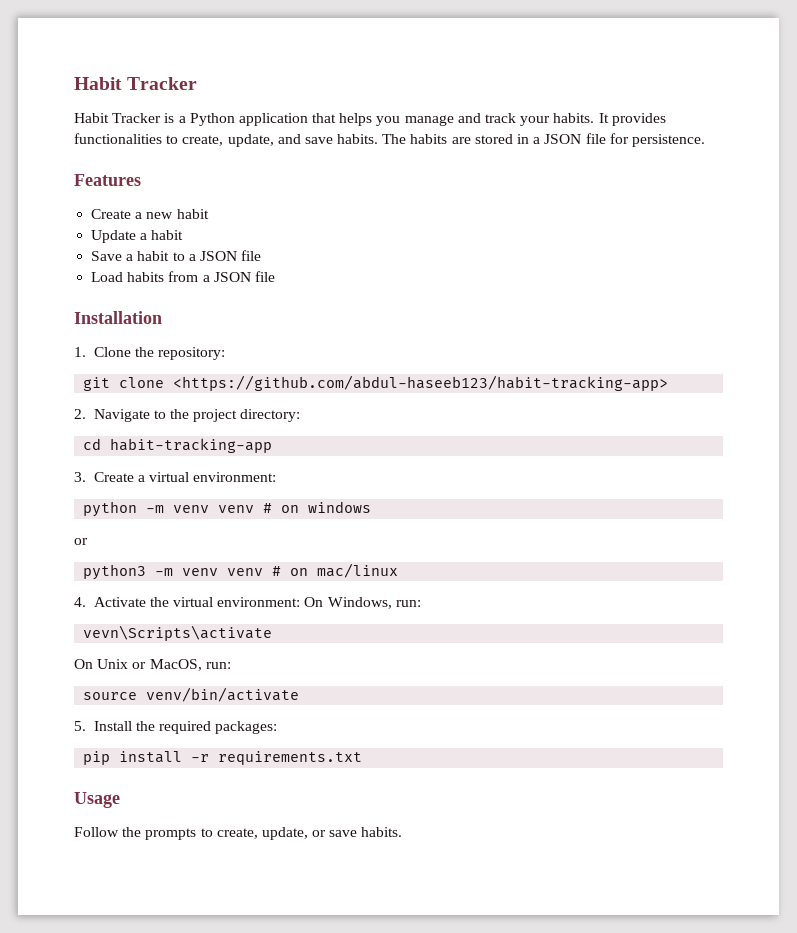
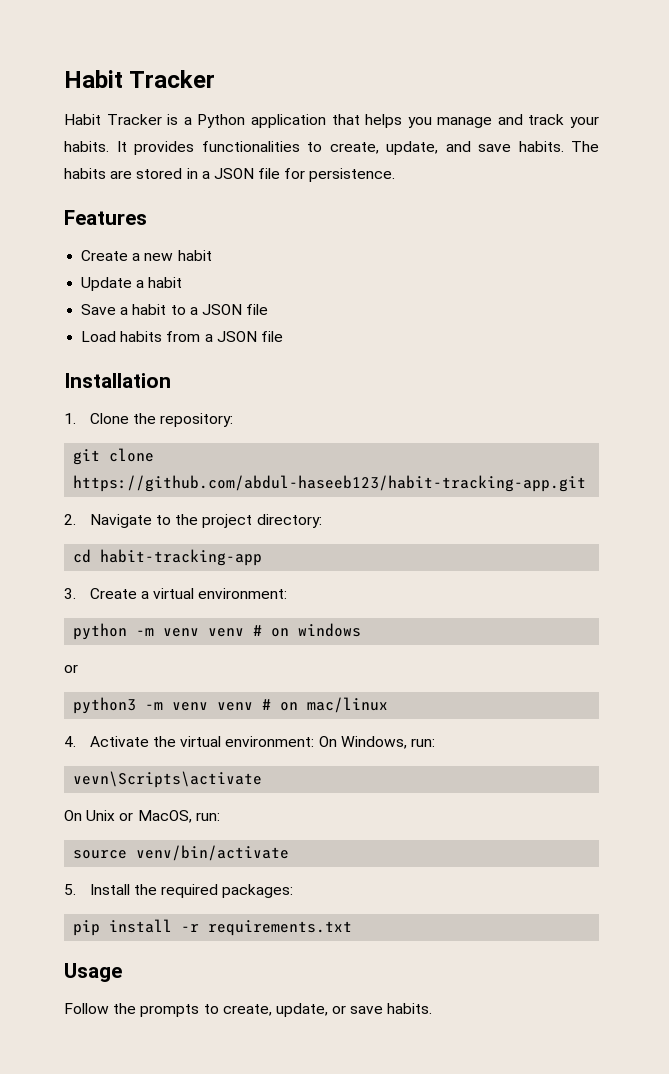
[173,375,669,391] <https://github.com/abdul-haseeb123/habit-tracking-app> -> [73,475,587,492] https://github.com/abdul-haseeb123/habit-tracking-app.git

